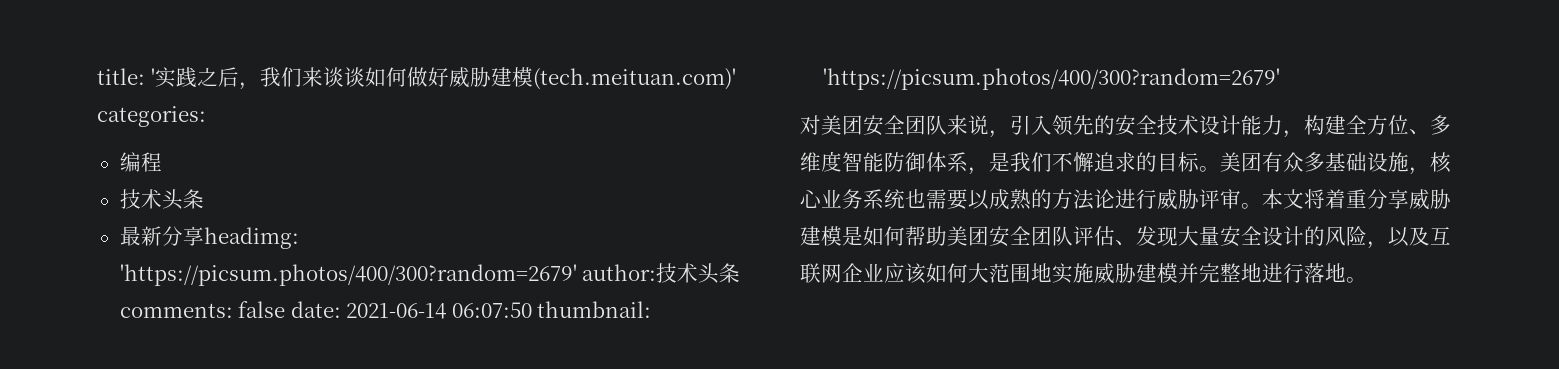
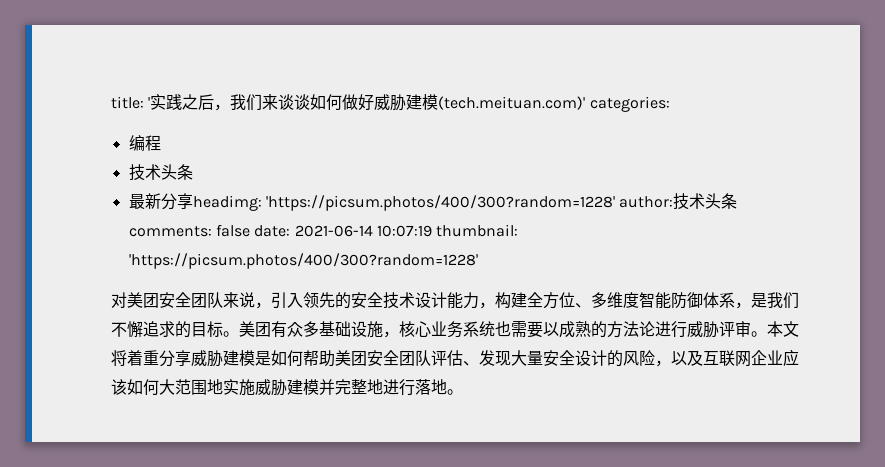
[119,264,577,286] 'https://picsum.photos/400/300?random=2679' -> [265,195,615,211] 'https://picsum.photos/400/300?random=1228'
[451,301,652,318] [822,68,1280,90] 06:07:50 thumbnail: 'https://picsum.photos/400/300?random=2679' -> [376,224,519,237] [128,253,478,269] 10:07:19 thumbnail: 'https://picsum.photos/400/300?random=1228'

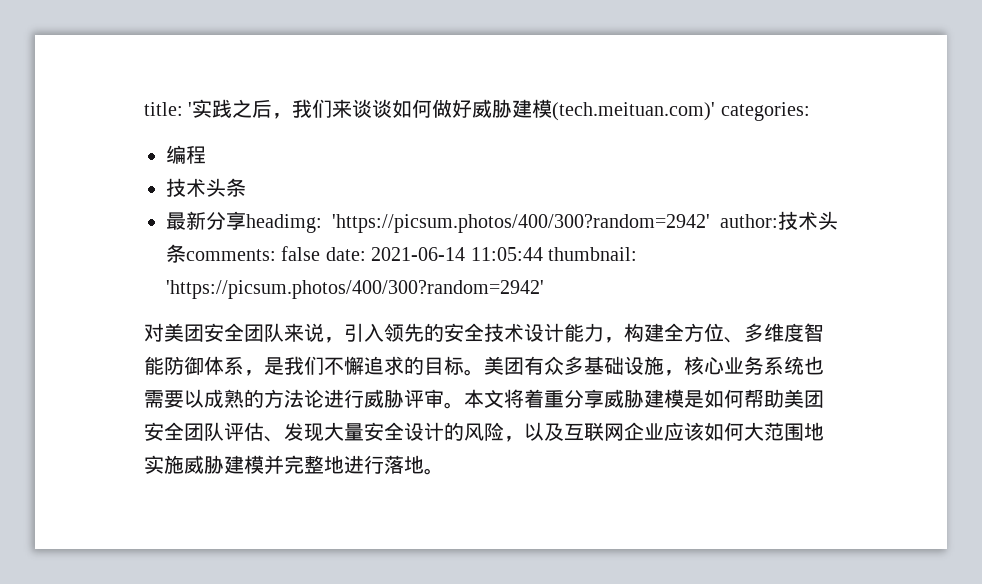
[265,195,615,211] 'https://picsum.photos/400/300?random=1228' -> [332,214,710,233] 'https://picsum.photos/400/300?random=2942'
[376,224,519,237] [128,253,478,269] 10:07:19 thumbnail: 'https://picsum.photos/400/300?random=1228' -> [470,247,637,261] [166,280,544,299] 11:05:44 thumbnail: 'https://picsum.photos/400/300?random=2942'

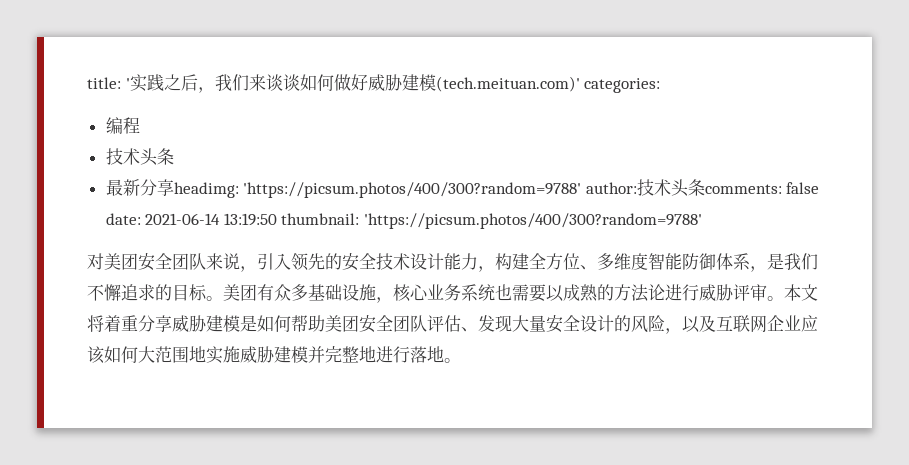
[332,214,710,233] 'https://picsum.photos/400/300?random=2942' -> [243,182,582,198] 'https://picsum.photos/400/300?random=9788'
[470,247,637,261] [166,280,544,299] 11:05:44 thumbnail: 'https://picsum.photos/400/300?random=2942' -> [223,213,703,229] 13:19:50 thumbnail: 'https://picsum.photos/400/300?random=9788'

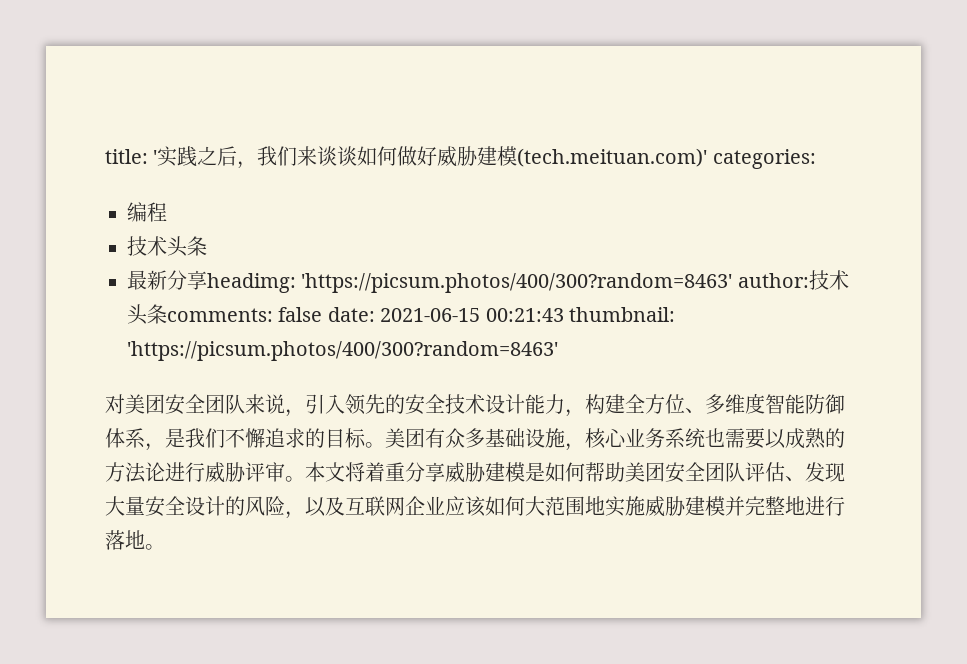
[243,182,582,198] 'https://picsum.photos/400/300?random=9788' -> [301,273,733,293] 'https://picsum.photos/400/300?random=8463'
[145,213,703,229] 2021-06-14 13:19:50 thumbnail: 'https://picsum.photos/400/300?random=9788' -> [380,307,675,322] [127,341,558,361] 2021-06-15 00:21:43 thumbnail: 'https://picsum.photos/400/300?random=8463'

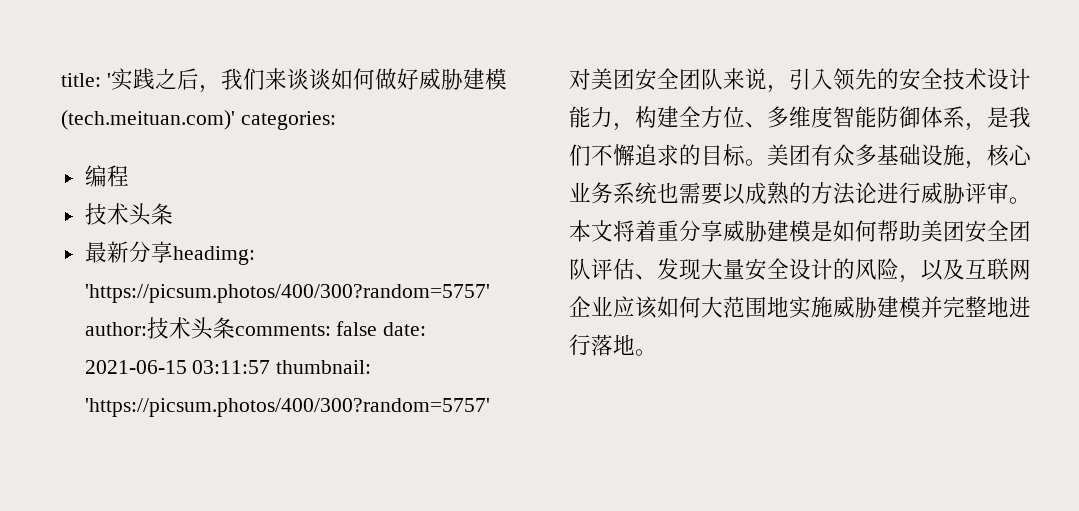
[301,273,733,293] 'https://picsum.photos/400/300?random=8463' -> [84,284,490,303] 'https://picsum.photos/400/300?random=5757'
[485,307,675,322] [127,341,558,361] 00:21:43 thumbnail: 'https://picsum.photos/400/300?random=8463' -> [192,360,372,374] [84,398,490,417] 03:11:57 thumbnail: 'https://picsum.photos/400/300?random=5757'

